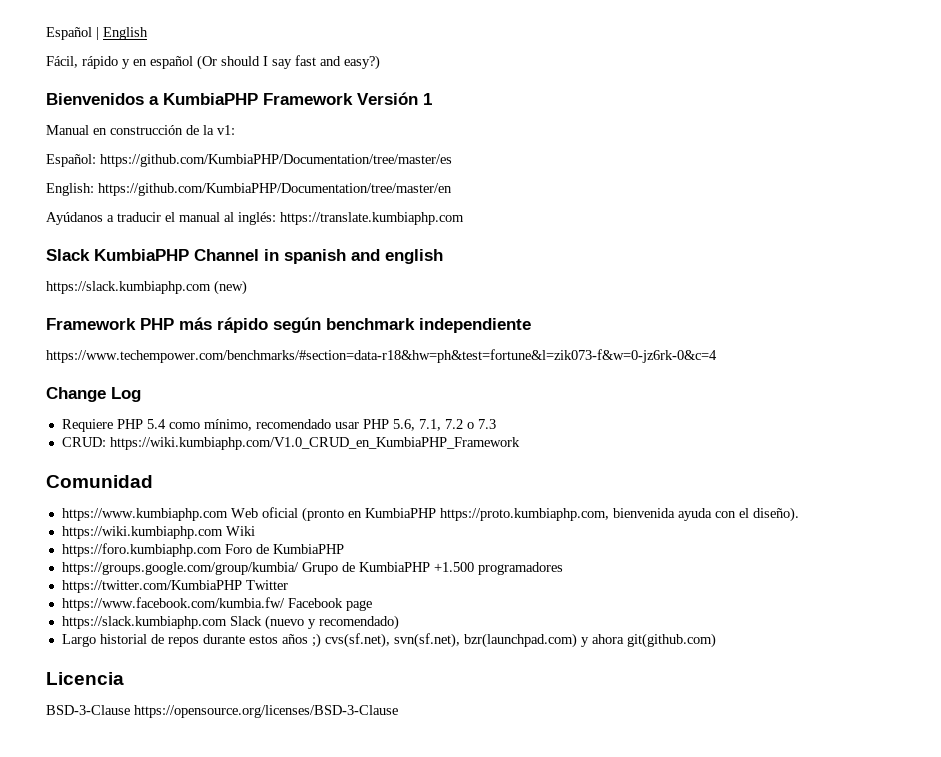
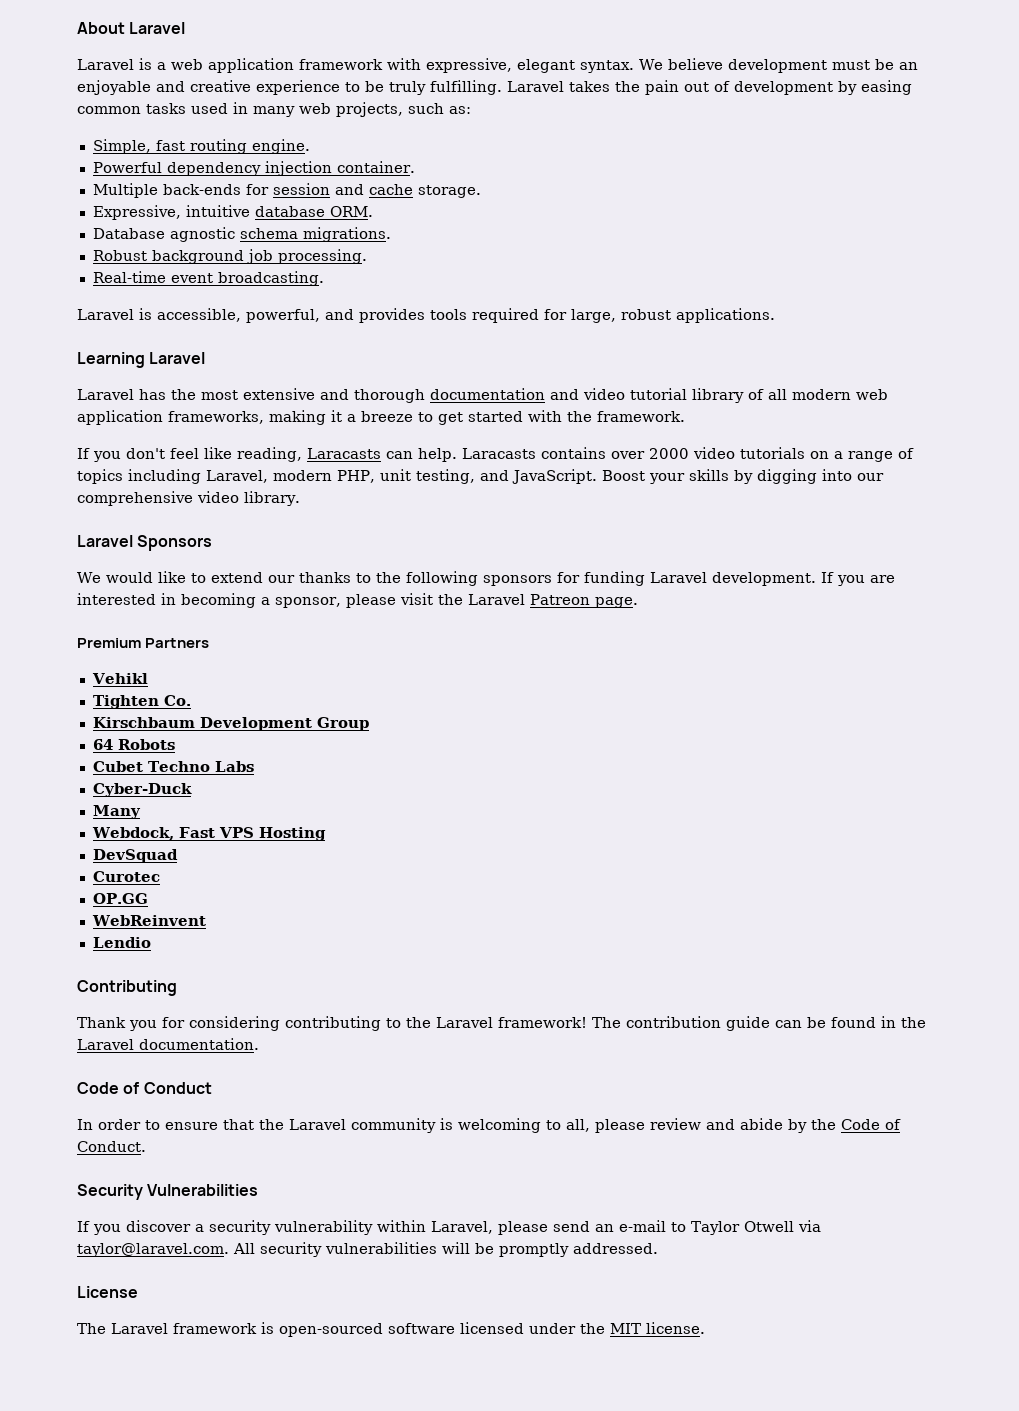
[46,27,148,40] [46,55,380,70] [46,92,432,105] [46,125,235,135] [46,154,452,167] [46,183,452,196] [46,212,464,225] [46,249,443,264] [46,280,247,295] [46,317,531,333] [46,349,717,363] [46,387,141,402] [61,419,496,432] [61,437,520,450] [46,475,153,488] [61,507,799,522] [61,526,255,539] [61,543,344,557] [61,562,563,575] [61,580,288,593] [61,597,372,611] [61,615,399,630] [61,633,716,648] [46,672,124,685] [46,705,398,718] Español | English // Fácil, rápido y en español (Or should I say fast and easy?) // Bienvenidos a KumbiaPHP Framework Versión 1 // Manual en construcción de la v1: // Español: https://github.com/KumbiaPHP/Documentation/tree/master/es // English: https://github.com/KumbiaPHP/Documentation/tree/master/en // Ayúdanos a traducir el manual al inglés: https://translate.kumbiaphp.com // Slack KumbiaPHP Channel in spanish and english // https://slack.kumbiaphp.com (new) // Framework PHP más rápido según benchmark independiente // https://www.techempower.com/benchmarks/#section=data-r18&hw=ph&test=fortune&l=zik073-f&w=0-jz6rk-0&c=4 // Change Log // Requiere PHP 5.4 como mínimo, recomendado usar PHP 5.6, 7.1, 7.2 o 7.3 // CRUD: https://wiki.kumbiaphp.com/V1.0_CRUD_en_KumbiaPHP_Framework // Comunidad // https://www.kumbiaphp.com Web oficial (pronto en KumbiaPHP https://proto.kumbiaphp.com, bienvenida ayuda con el diseño). // https://wiki.kumbiaphp.com Wiki // https://foro.kumbiaphp.com Foro de KumbiaPHP // https://groups.google.com/group/kumbia/ Grupo de KumbiaPHP +1.500 programadores // https://twitter.com/KumbiaPHP Twitter // https://www.facebook.com/kumbia.fw/ Facebook page // https://slack.kumbiaphp.com Slack (nuevo y recomendado) // Largo historial de repos durante estos años ;) cvs(sf.net), svn(sf.net), bzr(launchpad.com) y ahora git(github.com) // Licencia // BSD-3-Clause https://opensource.org/licenses/BSD-3-Clause -> [77,22,186,34] [77,58,918,73] [77,80,912,95] [77,102,471,117] [92,139,310,154] [92,161,415,176] [92,183,481,198] [92,205,373,220] [92,227,391,242] [92,249,367,264] [92,271,324,286] [77,308,775,323] [77,352,206,368] [77,388,888,403] [77,410,685,425] [77,447,914,462] [77,469,884,484] [77,491,300,506] [77,535,213,551] [77,571,895,586] [77,593,638,608] [77,638,210,648] [91,673,148,684] [92,695,191,709] [92,717,369,731] [92,739,175,750] [92,761,254,772] [92,783,192,797] [92,805,141,819] [91,827,326,841] [92,849,178,863] [92,871,160,882] [92,893,148,904] [91,915,206,926] [92,937,151,948] [77,980,177,996] [77,1016,926,1031] [77,1038,259,1050] [77,1082,212,1094] [77,1118,901,1133] [77,1141,146,1152] [77,1184,259,1200] [77,1220,821,1235] [77,1242,658,1257] [77,1286,138,1298] [77,1322,705,1337] About Laravel // Laravel is a web application framework with expressive, elegant syntax. We believe development must be an enjoyable and creative experience to be truly fulfilling. Laravel takes the pain out of development by easing common tasks used in many web projects, such as: // Simple, fast routing engine. // Powerful dependency injection container. // Multiple back-ends for session and cache storage. // Expressive, intuitive database ORM. // Database agnostic schema migrations. // Robust background job processing. // Real-time event broadcasting. // Laravel is accessible, powerful, and provides tools required for large, robust applications. // Learning Laravel // Laravel has the most extensive and thorough documentation and video tutorial library of all modern web application frameworks, making it a breeze to get started with the framework. // If you don't feel like reading, Laracasts can help. Laracasts contains over 2000 video tutorials on a range of topics including Laravel, modern PHP, unit testing, and JavaScript. Boost your skills by digging into our comprehensive video library. // Laravel Sponsors // We would like to extend our thanks to the following sponsors for funding Laravel development. If you are interested in becoming a sponsor, please visit the Laravel Patreon page. // Premium Partners // Vehikl // Tighten Co. // Kirschbaum Development Group // 64 Robots // Cubet Techno Labs // Cyber-Duck // Many // Webdock, Fast VPS Hosting // DevSquad // Curotec // OP.GG // WebReinvent // Lendio // Contributing // Thank you for considering contributing to the Laravel framework! The contribution guide can be found in the Laravel documentation. // Code of Conduct // In order to ensure that the Laravel community is welcoming to all, please review and abide by the Code of Conduct. // Security Vulnerabilities // If you discover a security vulnerability within Laravel, please send an e-mail to Taylor Otwell via taylor@laravel.com. All security vulnerabilities will be promptly addressed. // License // The Laravel framework is open-sourced software licensed under the MIT license.

